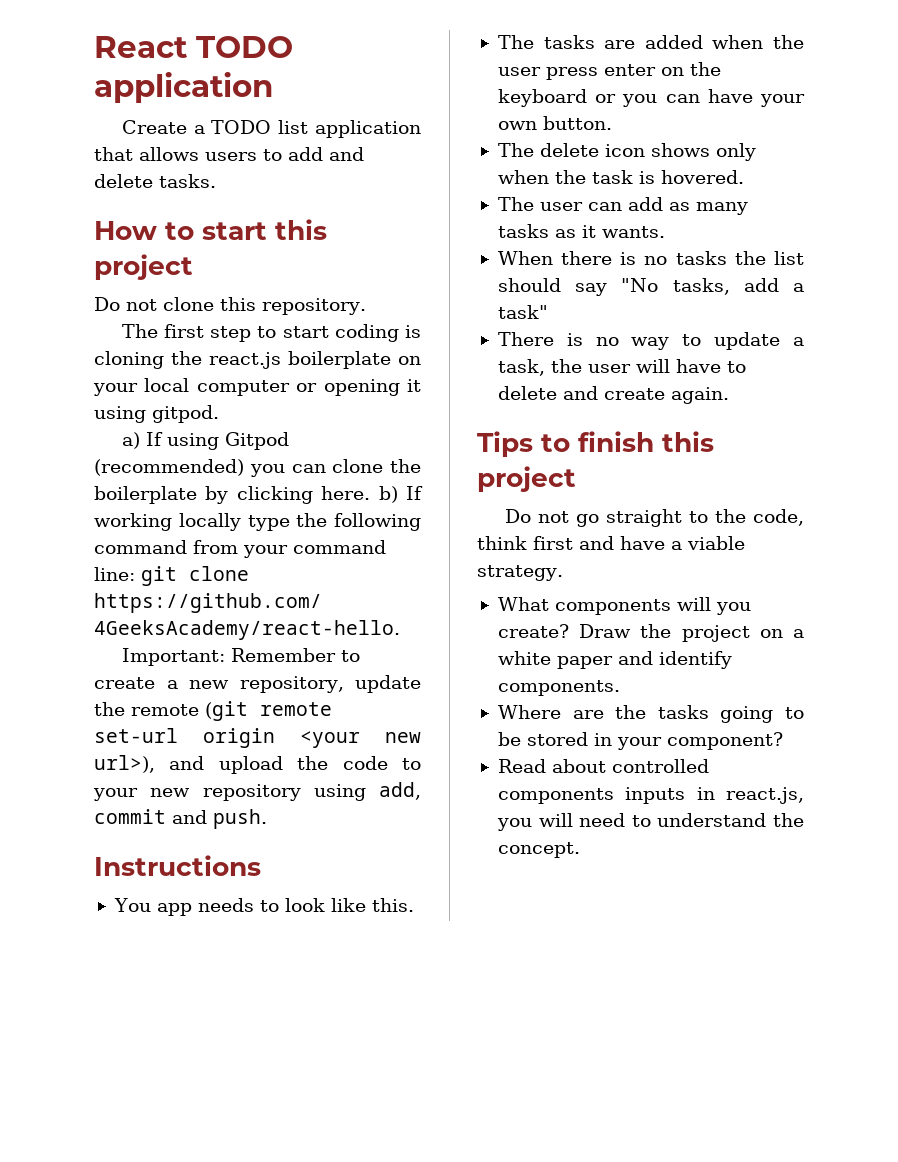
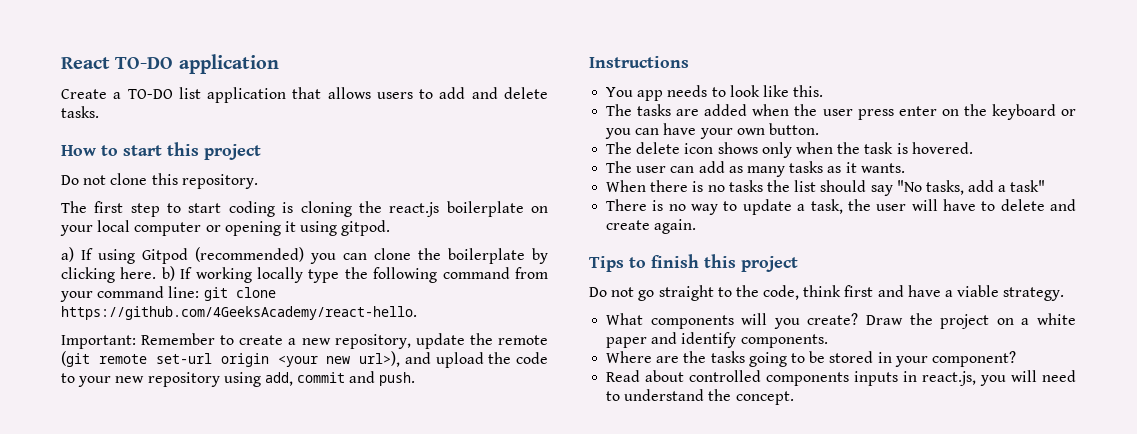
[196,36,293,58] TODO -> [115,57,174,69] TO-DO
[211,120,272,134] TODO -> [127,89,173,99] TO-DO

